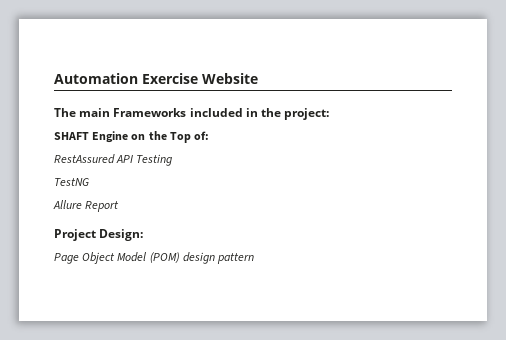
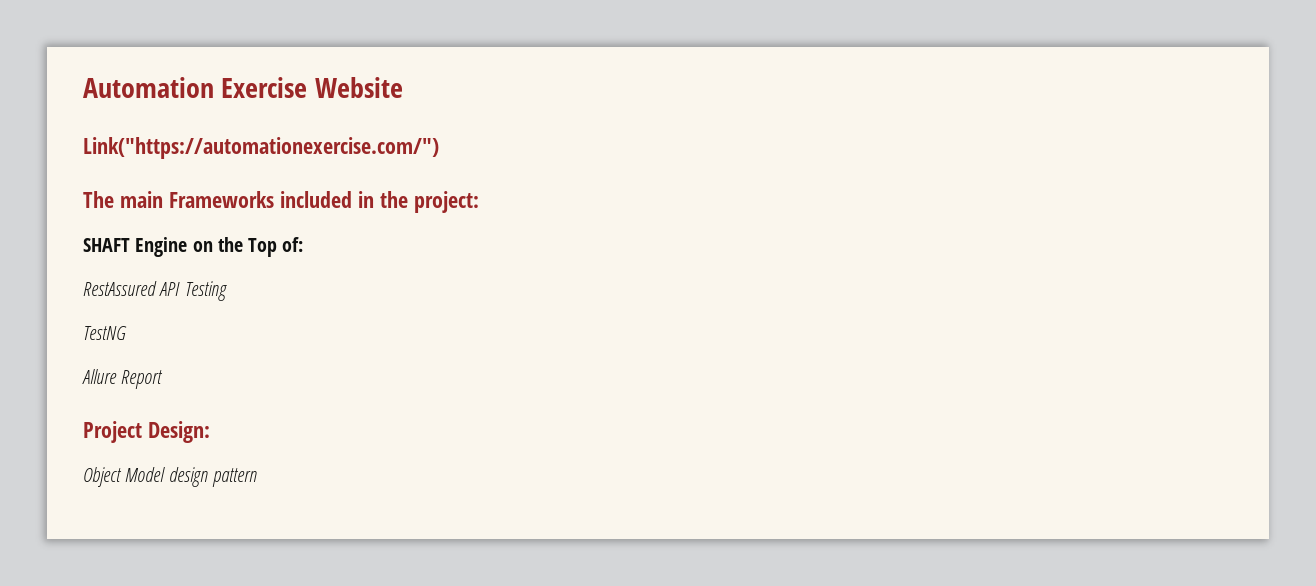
(258, 78) none -> [83,137,439,159] // Link("https://automationexercise.com/")
[54,253,79,264] Page -> (210, 432) none
[149,252,180,263] (POM) -> (166, 474) none

